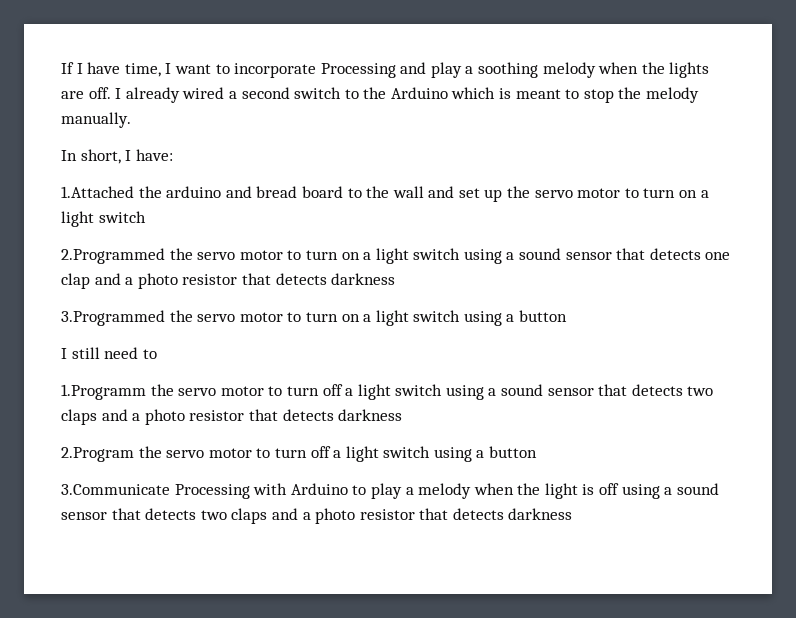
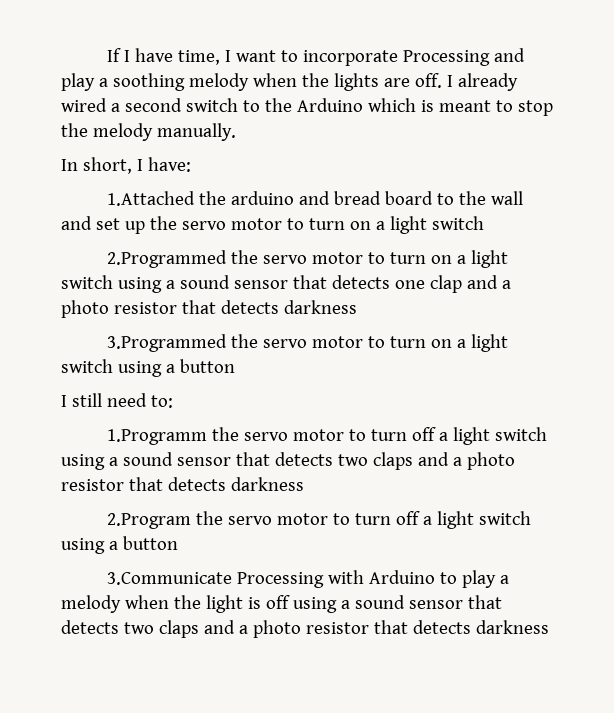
[142,349,157,359] to -> [150,395,173,408] to:

